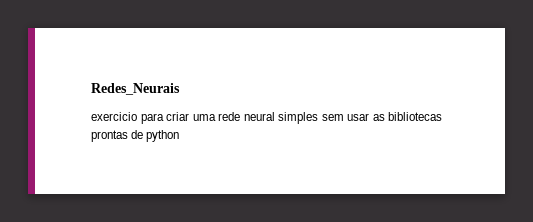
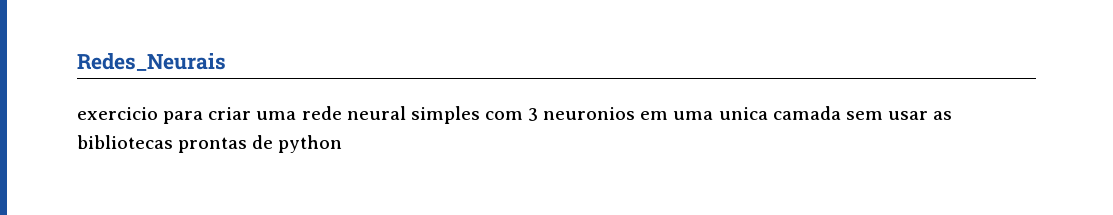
(318, 118) none -> [484,106,841,121] com 3 neuronios em uma unica camada

